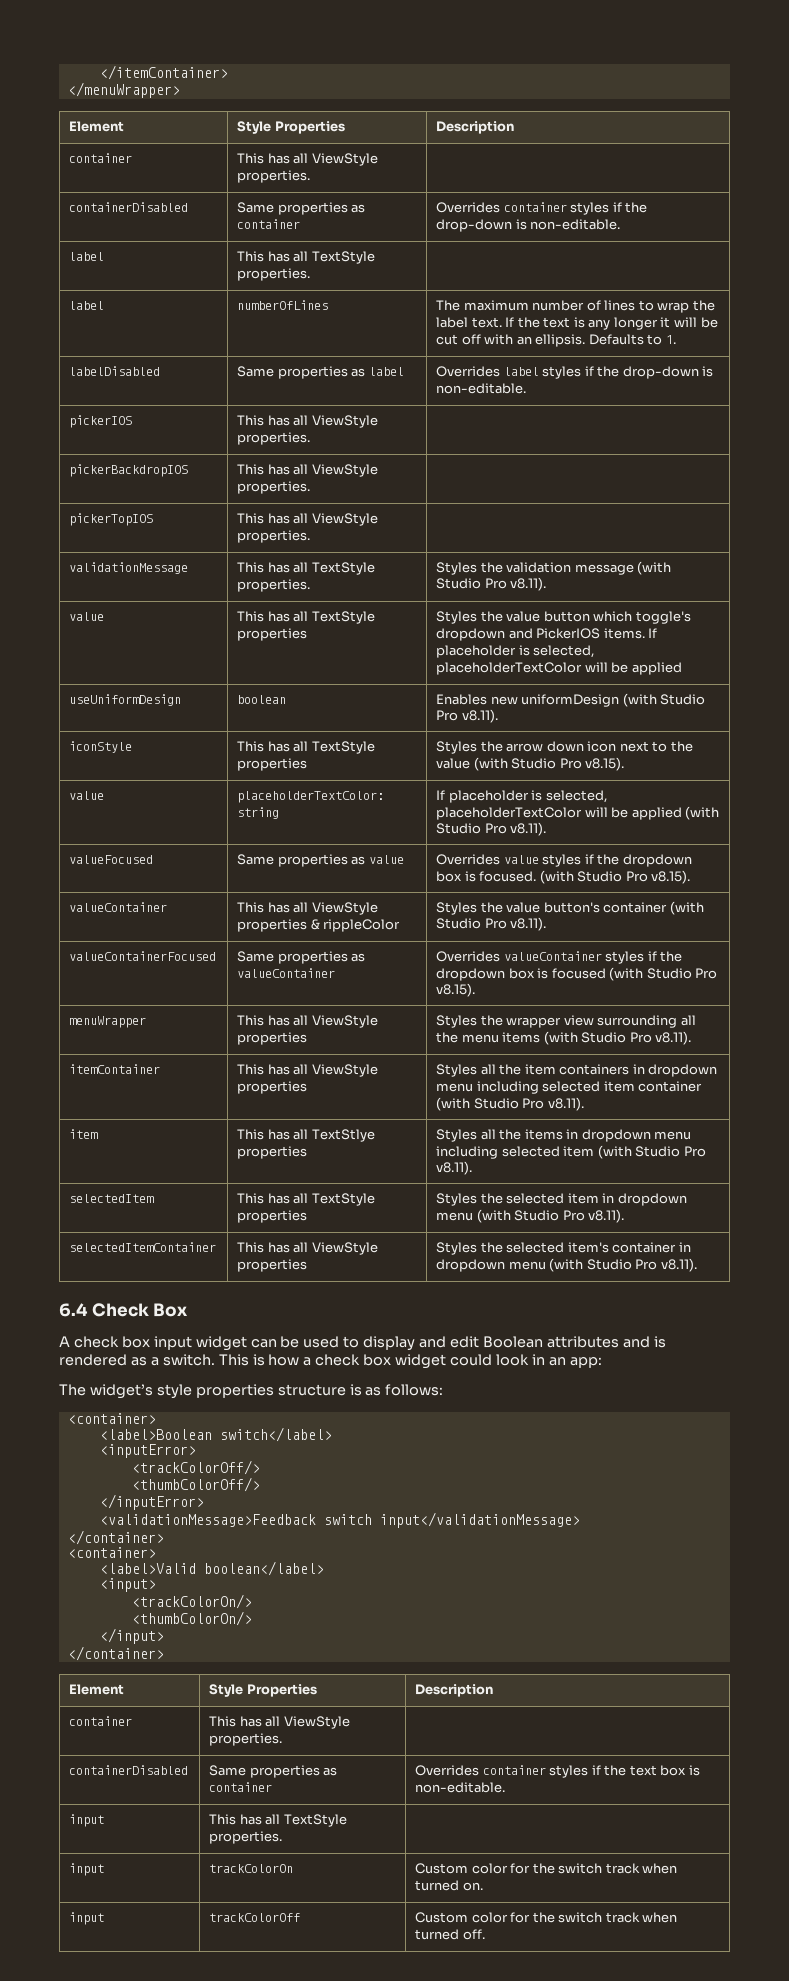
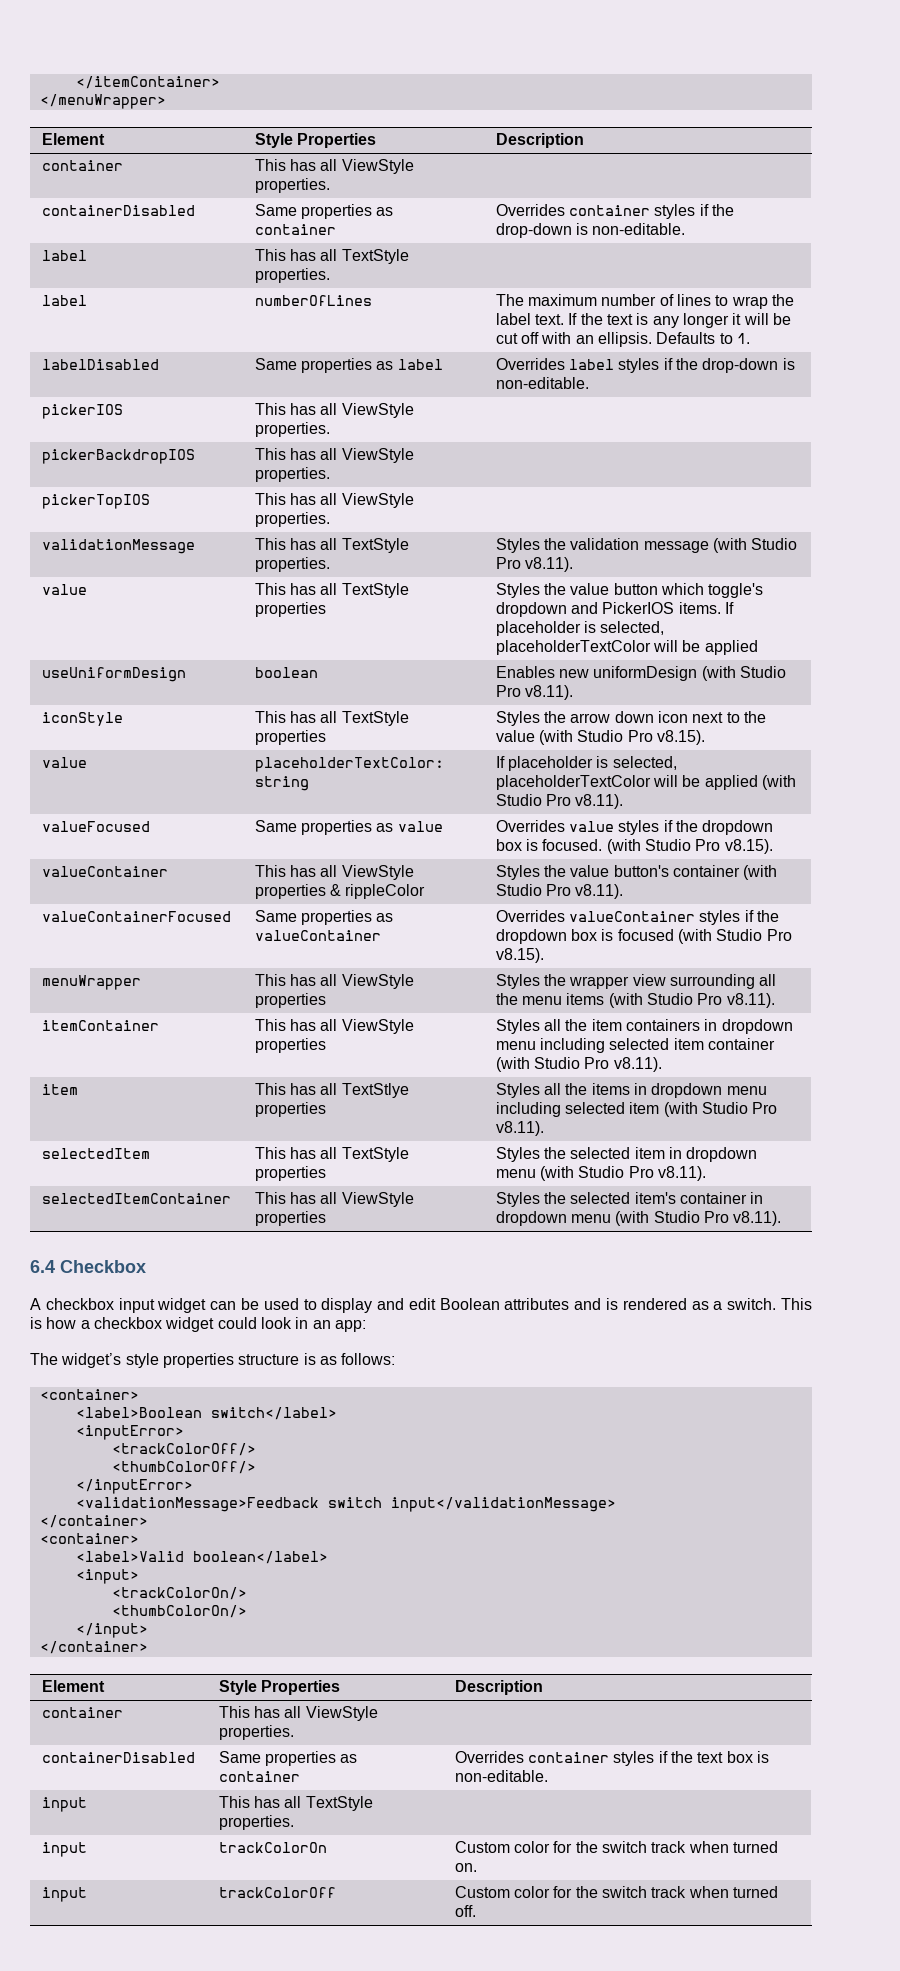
[91,1303,189,1317] Check Box -> [60,1260,146,1273] Checkbox
[73,1336,150,1348] check box -> [45,1298,114,1310] checkbox
[315,1354,392,1366] check box -> [93,1317,162,1329] checkbox

